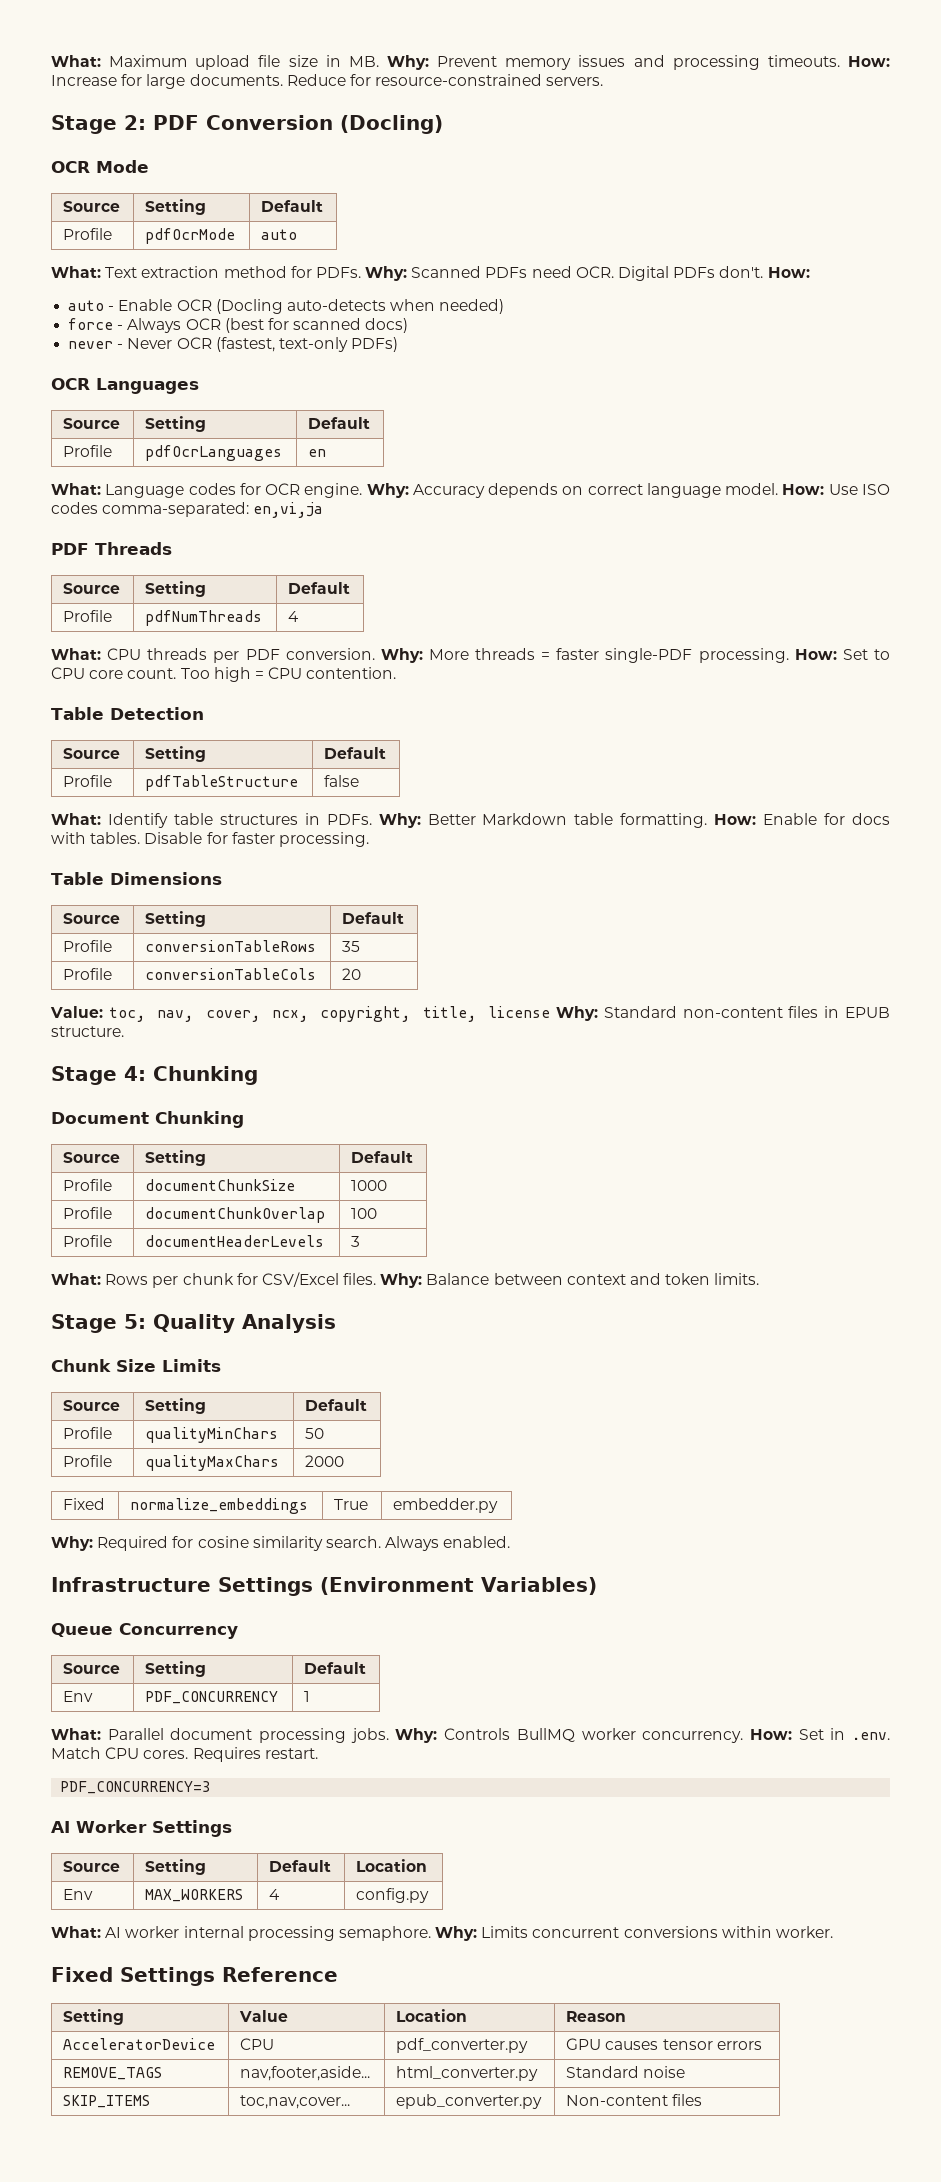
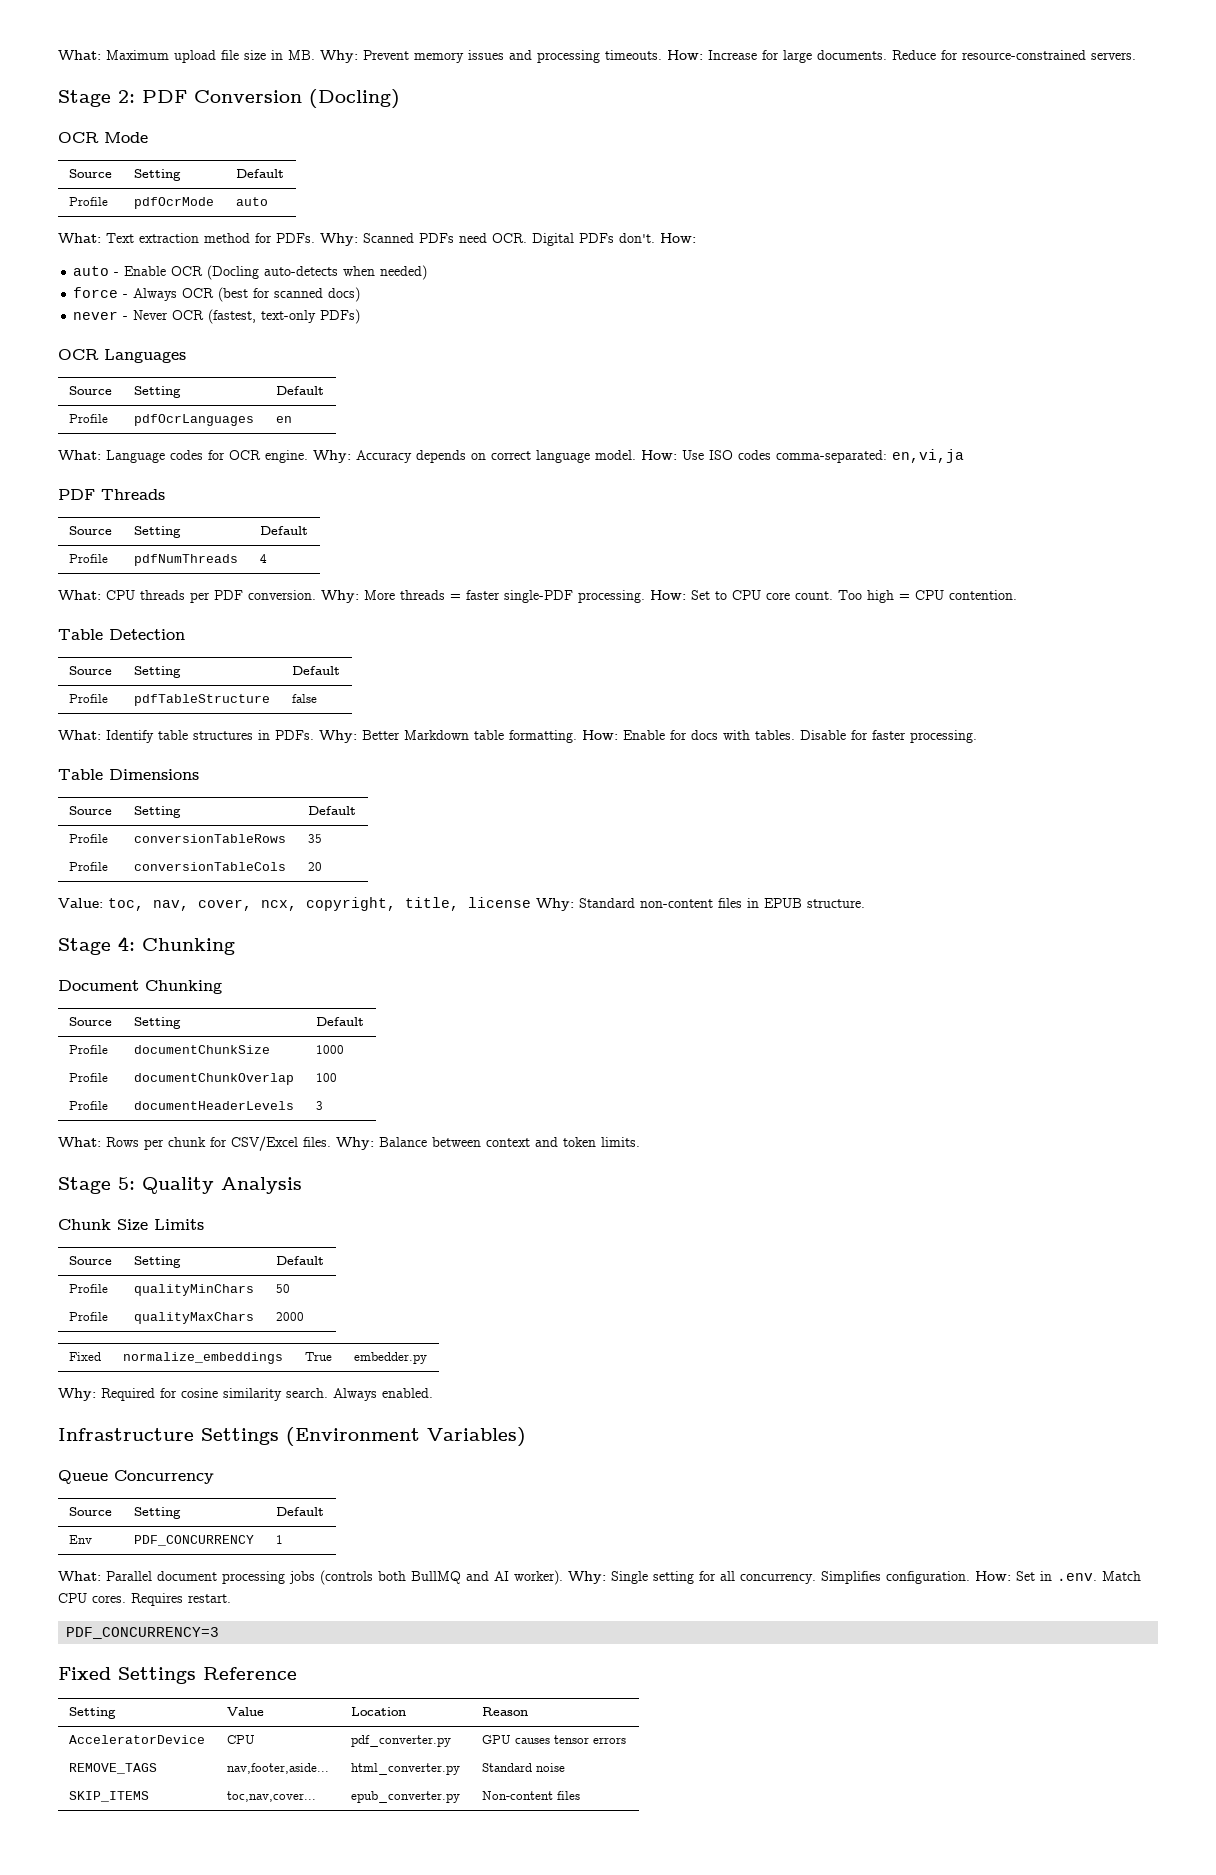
[350,1728,744,1743] jobs. Why: Controls BullMQ worker concurrency. -> [289,1570,970,1585] jobs (controls both BullMQ and AI worker). Why: Single setting for all concurrency. Simplifies configuration.
[51,1820,232,1837] [63,1861,121,1872] [145,1859,207,1875] [269,1860,332,1872] [356,1859,428,1872] [63,1889,94,1900] [145,1889,244,1902] [269,1889,281,1900] [356,1888,430,1903] [51,1926,834,1941] // AI Worker Settings // Source | Setting | Default | Location // Env | MAX_WORKERS | 4 | config.py // What: AI worker internal processing semaphore. Why: Limits concurrent conversions within worker. -> (220, 1633) none

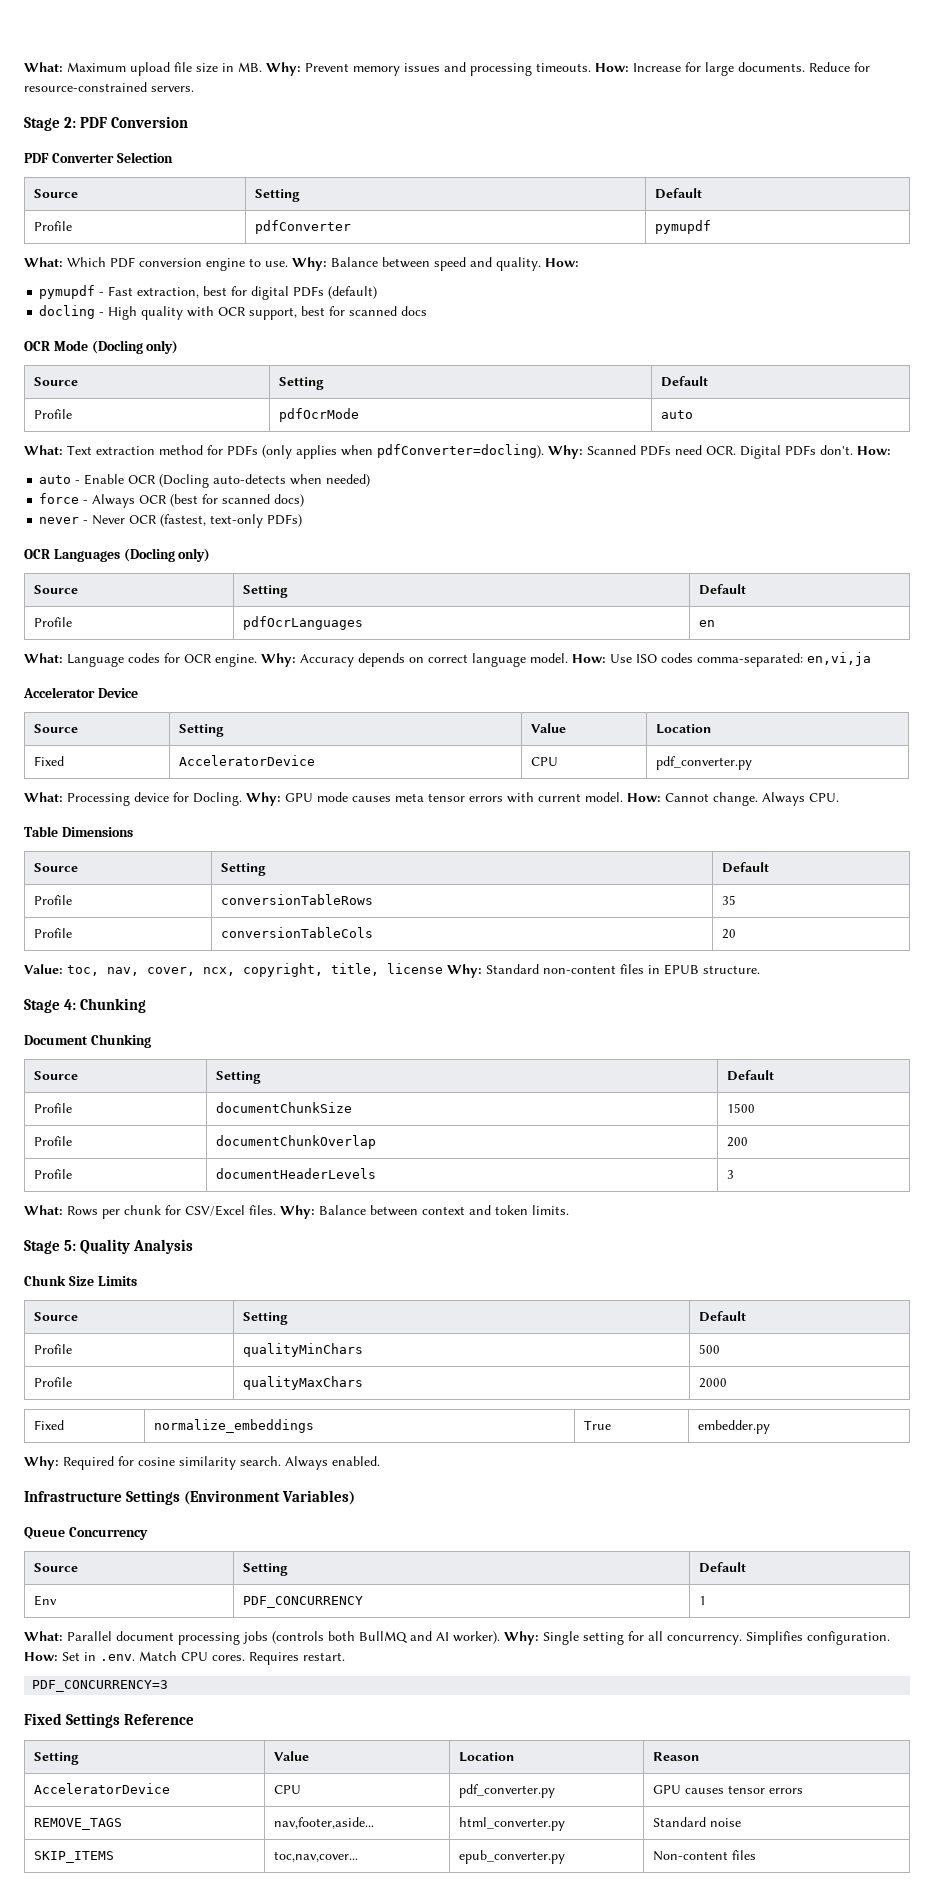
[309,89,400,109] (Docling) -> [24,152,173,163] [33,189,78,198] [254,189,300,202] [654,188,702,199] [33,221,72,231] [254,220,351,234] [654,220,711,234] [24,257,579,271] [39,285,378,300] [39,305,428,320] // PDF Converter Selection // Source | Setting | Default // Profile | pdfConverter | pymupdf // What: Which PDF conversion engine to use. Why: Balance between speed and quality. How: // pymupdf - Fast extraction, best for digital PDFs (default) // docling - High quality with OCR support, best for scanned docs
(148, 137) none -> [91,340,179,354] (Docling only)
[276,233,315,243] PDFs. -> [227,444,544,459] PDFs (only applies when pdfConverter=docling).
(186, 356) none -> [123,548,211,562] (Docling only)
[58,489,165,500] [68,526,112,535] [133,526,181,538] [259,526,308,535] [68,554,108,563] [133,554,238,566] [259,554,267,563] [58,590,1017,603] [58,629,185,640] [68,666,112,675] [133,666,181,678] [291,666,340,675] [68,694,108,703] [133,694,270,706] [291,694,317,703] [58,730,977,743] PDF Threads // Source | Setting | Default // Profile | pdfNumThreads | 4 // What: CPU threads per PDF conversion. Why: More threads = faster single-PDF processing. How: Set to CPU core count. Too high = CPU contention. // Table Detection // Source | Setting | Default // Profile | pdfTableStructure | false // What: Identify table structures in PDFs. Why: Better Markdown table formatting. How: Enable for docs with tables. Disable for faster processing. -> [23,687,138,698] [33,724,78,733] [178,724,224,737] [530,723,566,733] [655,724,711,734] [33,756,64,766] [178,755,315,766] [530,757,558,766] [655,756,752,770] [24,792,839,806] Accelerator Device // Source | Setting | Value | Location // Fixed | AcceleratorDevice | CPU | pdf_converter.py // What: Processing device for Docling. Why: GPU mode causes meta tensor errors with current model. How: Cannot change. Always CPU.
[315,1045,344,1054] 1000 -> [726,1103,755,1113] 1500
[315,1073,337,1082] 100 -> [726,1137,748,1147] 200
[275,1284,290,1293] 50 -> [698,1344,720,1354] 500

